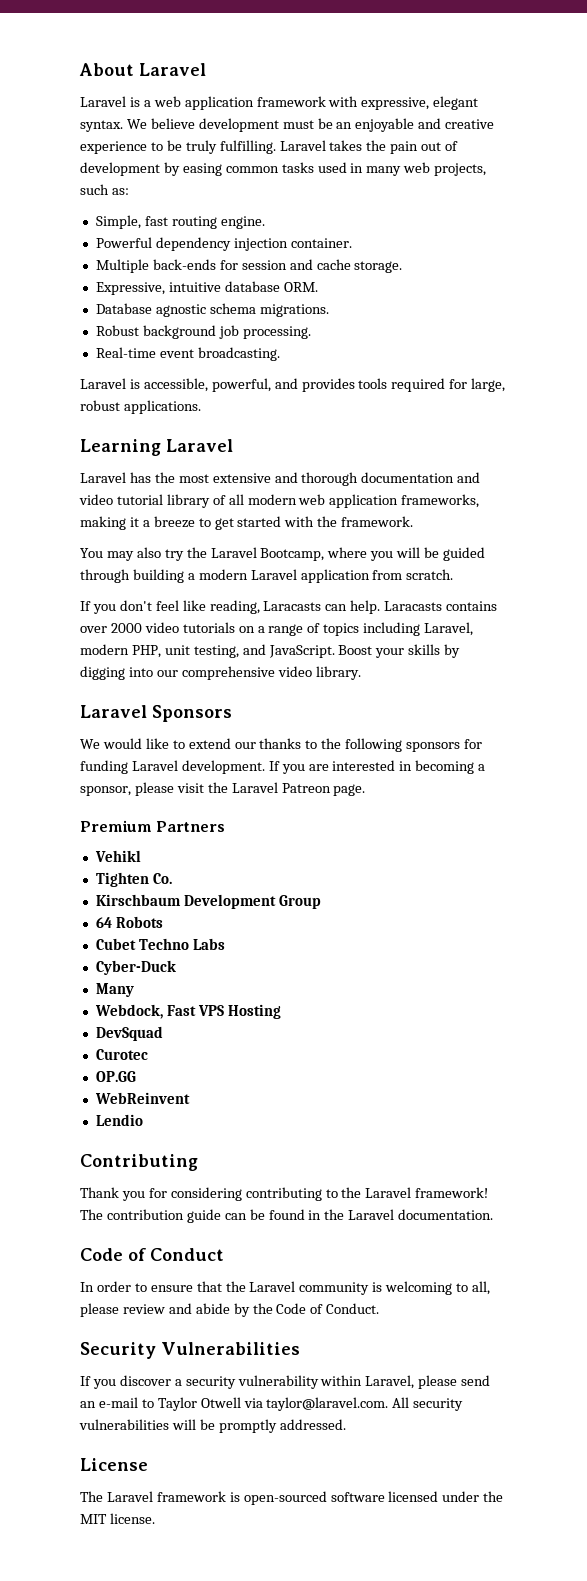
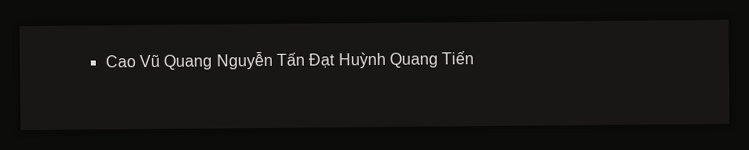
[79,63,206,76] [80,96,479,110] [80,118,495,132] [80,140,459,154] [80,162,487,176] [80,184,129,195] [95,215,265,229] [95,237,352,251] [95,259,403,273] [95,281,318,295] [95,303,329,317] [95,325,311,339] [95,347,280,361] [80,378,506,392] [80,400,201,414] [80,439,233,456] [80,472,481,486] [79,494,480,508] [80,516,414,530] [80,547,486,561] [80,569,454,583] [80,600,498,614] [80,622,474,636] [80,644,461,658] [80,666,361,680] [80,705,232,722] [80,738,483,752] [80,760,486,774] [80,782,366,796] [80,820,226,832] [94,850,141,862] [95,872,172,887] [95,894,321,909] [95,916,163,928] [95,938,225,950] [95,960,176,975] [95,983,134,997] [94,1004,281,1019] [95,1026,163,1041] [95,1049,148,1060] [95,1071,136,1082] [94,1092,190,1104] [95,1114,143,1126] [80,1154,198,1171] [80,1187,489,1201] [80,1209,494,1223] [80,1248,224,1261] [80,1281,491,1295] [80,1303,380,1317] [80,1342,300,1359] [80,1375,491,1389] [80,1397,464,1411] [79,1419,346,1433] [80,1458,148,1471] [80,1491,504,1505] [80,1513,155,1524] About Laravel // Laravel is a web application framework with expressive, elegant syntax. We believe development must be an enjoyable and creative experience to be truly fulfilling. Laravel takes the pain out of development by easing common tasks used in many web projects, such as: // Simple, fast routing engine. // Powerful dependency injection container. // Multiple back-ends for session and cache storage. // Expressive, intuitive database ORM. // Database agnostic schema migrations. // Robust background job processing. // Real-time event broadcasting. // Laravel is accessible, powerful, and provides tools required for large, robust applications. // Learning Laravel // Laravel has the most extensive and thorough documentation and video tutorial library of all modern web application frameworks, making it a breeze to get started with the framework. // You may also try the Laravel Bootcamp, where you will be guided through building a modern Laravel application from scratch. // If you don't feel like reading, Laracasts can help. Laracasts contains over 2000 video tutorials on a range of topics including Laravel, modern PHP, unit testing, and JavaScript. Boost your skills by digging into our comprehensive video library. // Laravel Sponsors // We would like to extend our thanks to the following sponsors for funding Laravel development. If you are interested in becoming a sponsor, please visit the Laravel Patreon page. // Premium Partners // Vehikl // Tighten Co. // Kirschbaum Development Group // 64 Robots // Cubet Techno Labs // Cyber-Duck // Many // Webdock, Fast VPS Hosting // DevSquad // Curotec // OP.GG // WebReinvent // Lendio // Contributing // Thank you for considering contributing to the Laravel framework! The contribution guide can be found in the Laravel documentation. // Code of Conduct // In order to ensure that the Laravel community is welcoming to all, please review and abide by the Code of Conduct. // Security Vulnerabilities // If you discover a security vulnerability within Laravel, please send an e-mail to Taylor Otwell via taylor@laravel.com. All security vulnerabilities will be promptly addressed. // License // The Laravel framework is open-sourced software licensed under the MIT license. -> [104,51,475,70] Cao Vũ Quang Nguyễn Tấn Đạt Huỳnh Quang Tiến

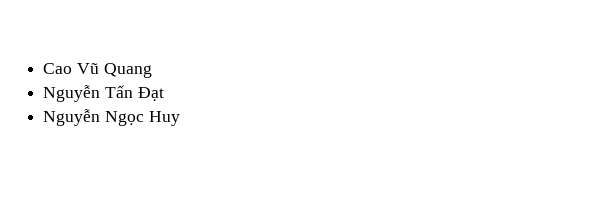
(213, 62) none -> (152, 70) //
[337,51,475,69] Huỳnh Quang Tiến -> [43,109,180,126] // Nguyễn Ngọc Huy

